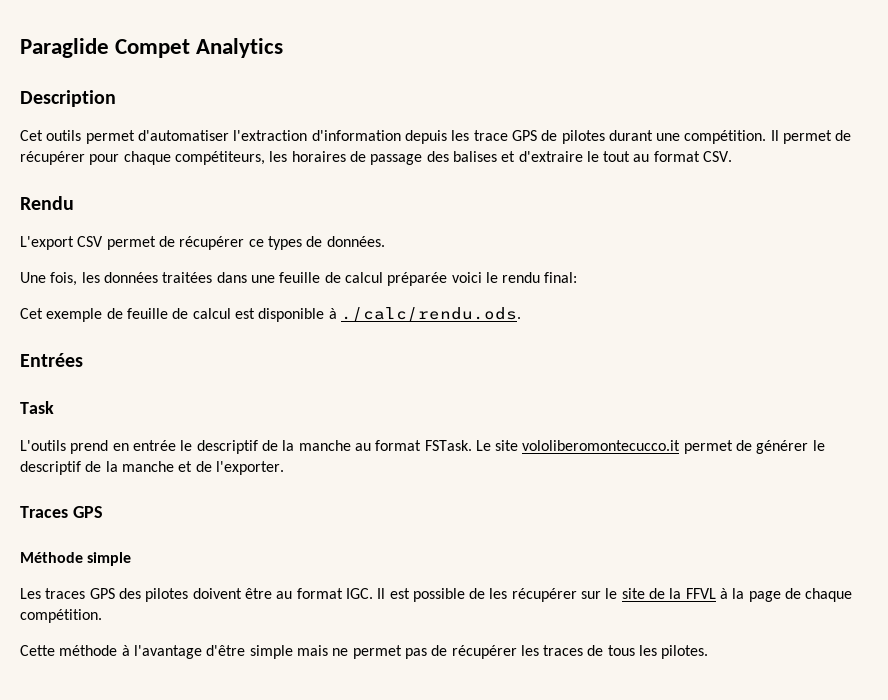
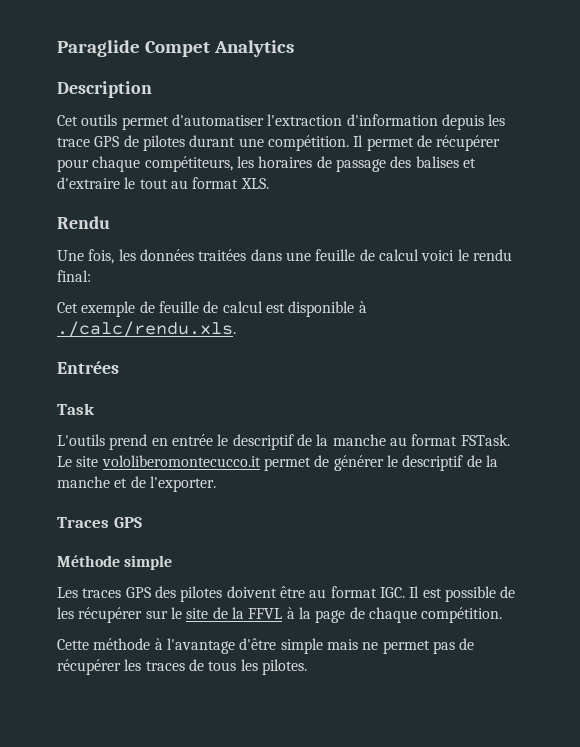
[703,151,733,162] CSV. -> [240,178,269,189] XLS.
[20,236,385,250] // L'export CSV permet de récupérer ce types de données. -> (110, 222) none
[387,272,448,286] préparée -> (419, 255) none
[340,307,521,322] ./calc/rendu.ods. -> [57,321,236,338] ./calc/rendu.xls.

